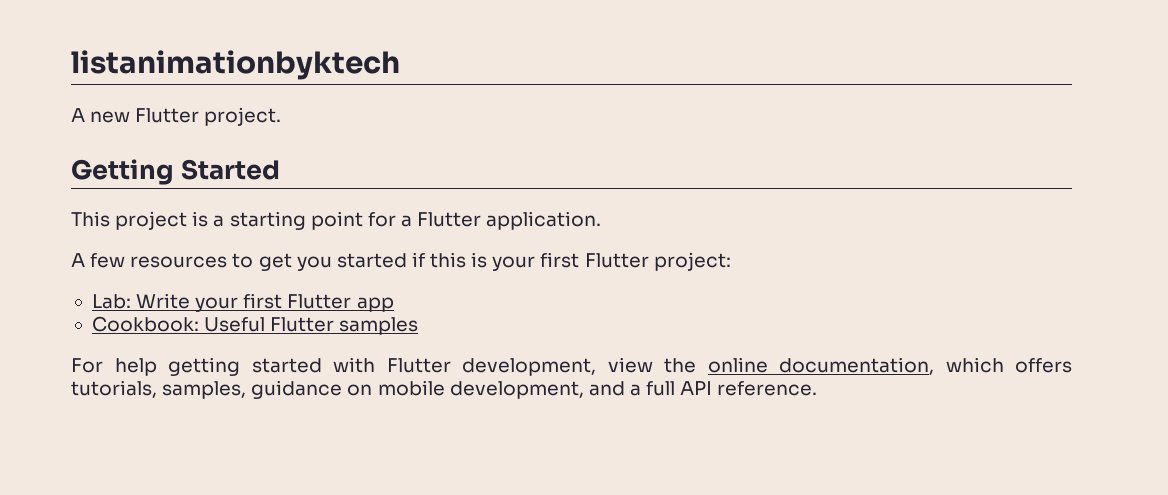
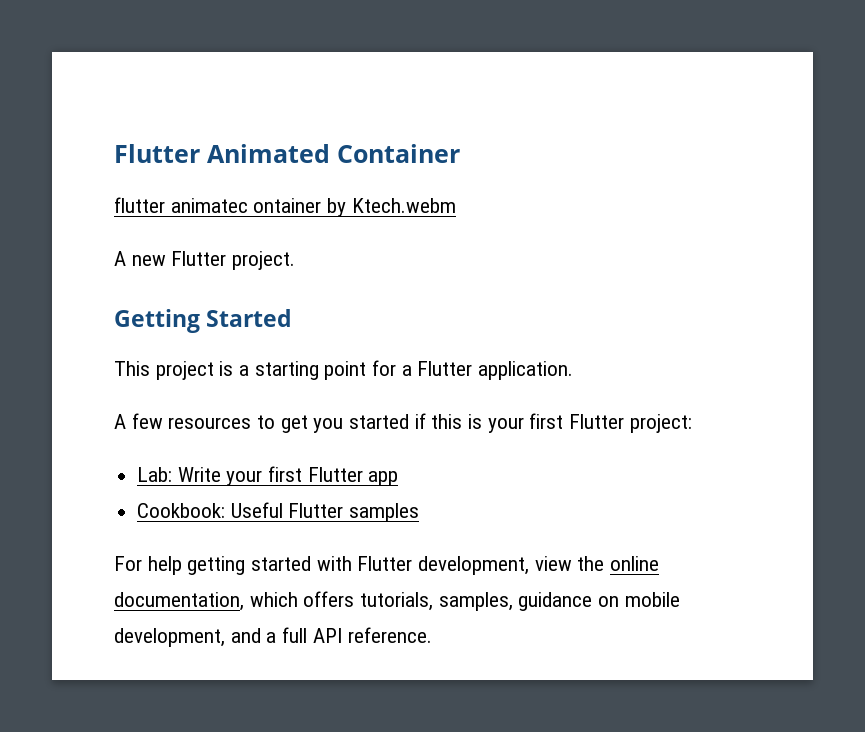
[71,50,400,80] listanimationbyktech -> [114,144,460,163] [114,197,456,217] Flutter Animated Container // flutter animatec ontainer by Ktech.webm

